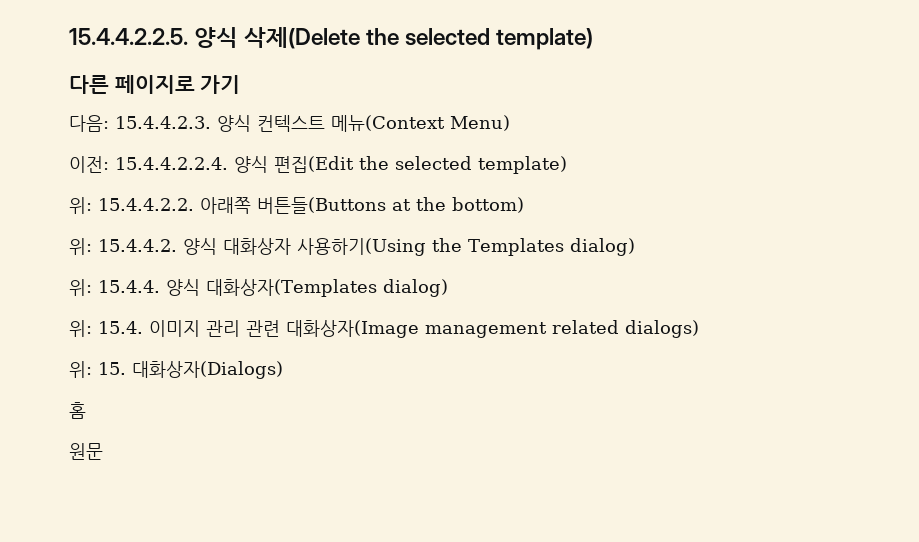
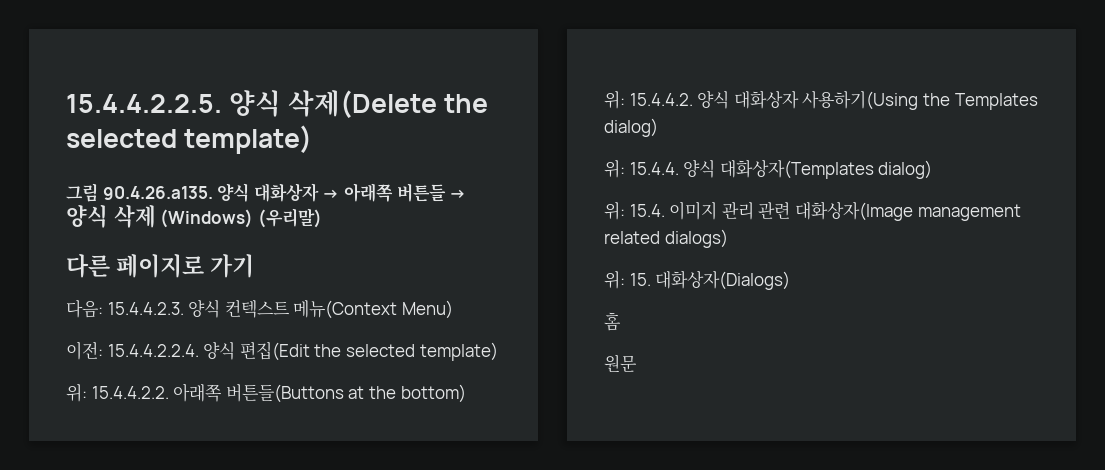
(594, 39) none -> [66,183,467,202] [66,205,322,228] // 그림 90.4.26.a135. 양식 대화상자 → 아래쪽 버튼들 → 양식 삭제 (Windows) (우리말)

